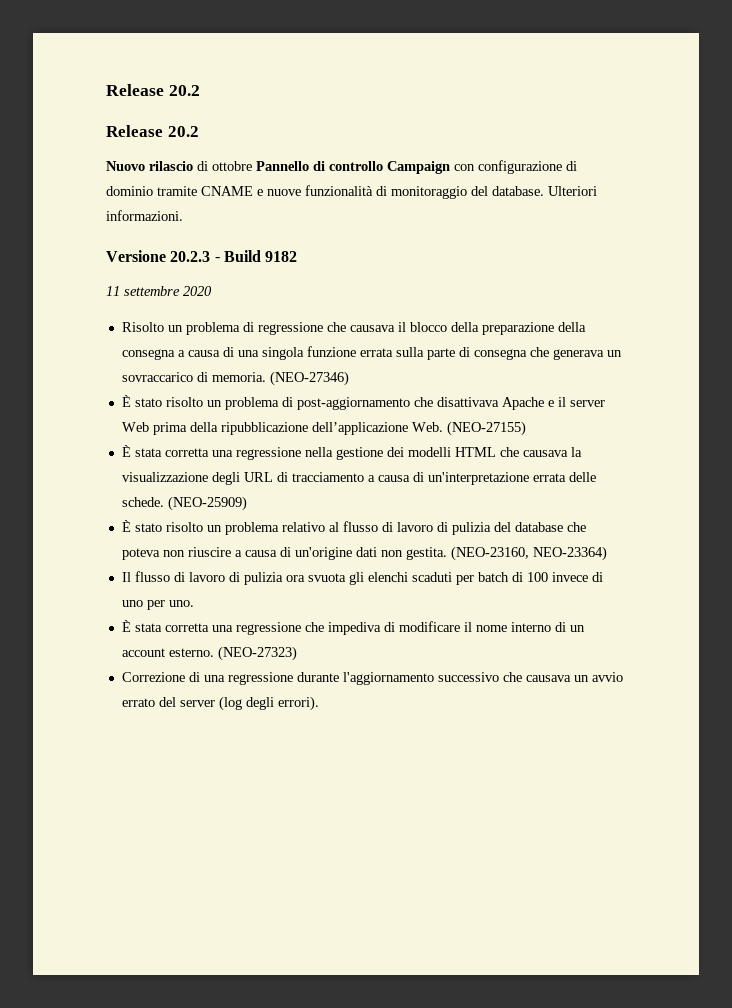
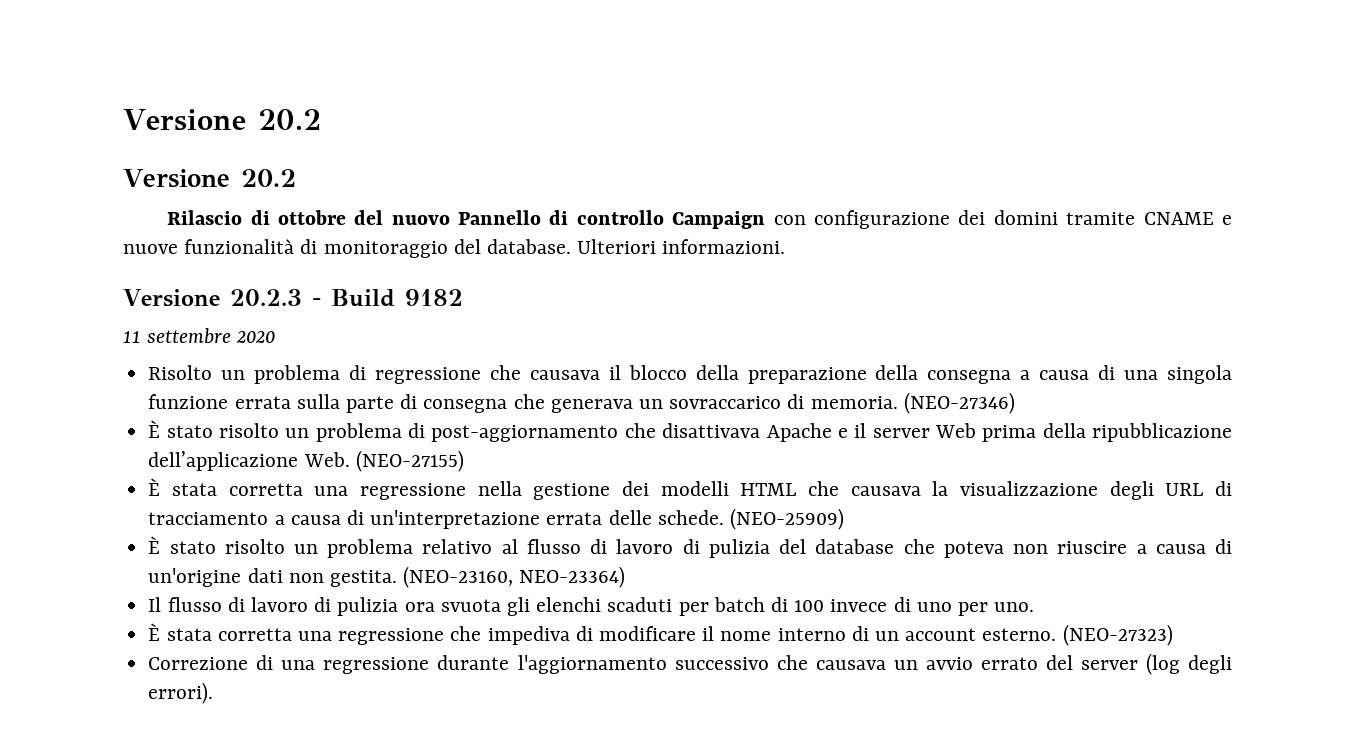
[106,84,200,96] [106,125,199,137] [106,161,252,171] Release 20.2 // Release 20.2 // Nuovo rilascio di ottobre -> [123,109,321,131] [123,169,296,188] [167,210,450,225] Versione 20.2 // Versione 20.2 // Rilascio di ottobre del nuovo
[566,161,577,171] [106,186,153,196] di dominio -> [958,210,1058,225] dei domini

